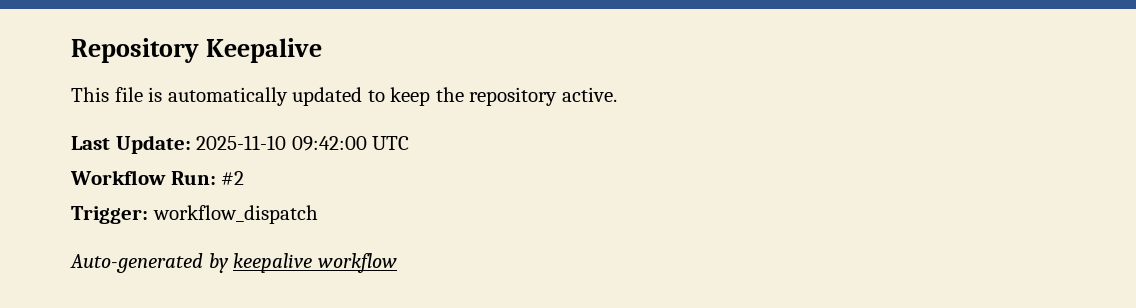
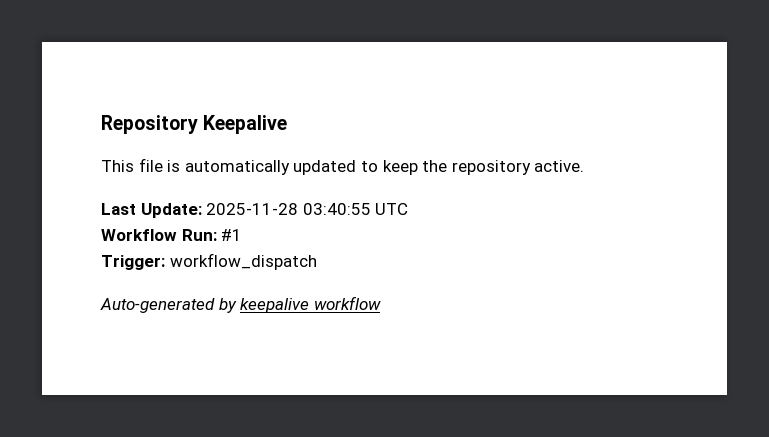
[196,135,367,151] 2025-11-10 09:42:00 -> [206,203,371,215] 2025-11-28 03:40:55
[221,171,245,185] #2 -> [221,229,243,241] #1

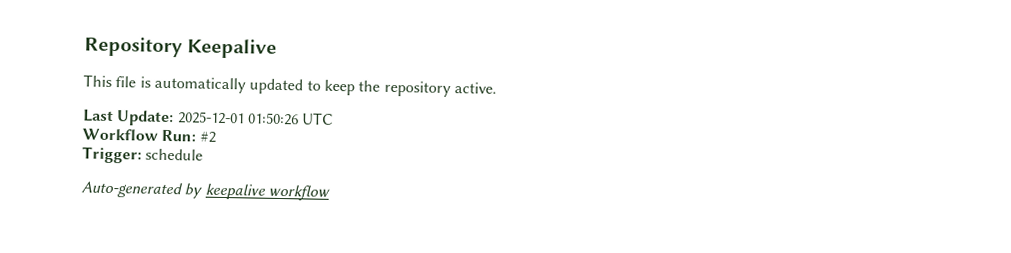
[206,203,371,215] 2025-11-28 03:40:55 -> [177,111,299,126] 2025-12-01 01:50:26
[221,229,243,241] #1 -> [199,131,216,143] #2
[169,253,317,270] workflow_dispatch -> [145,148,204,161] schedule

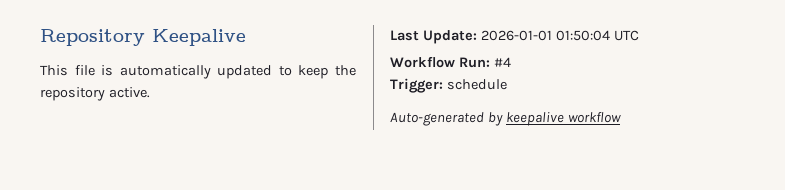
[177,111,299,126] 2025-12-01 01:50:26 -> [480,30,610,41] 2026-01-01 01:50:04
[199,131,216,143] #2 -> [493,57,511,67] #4

